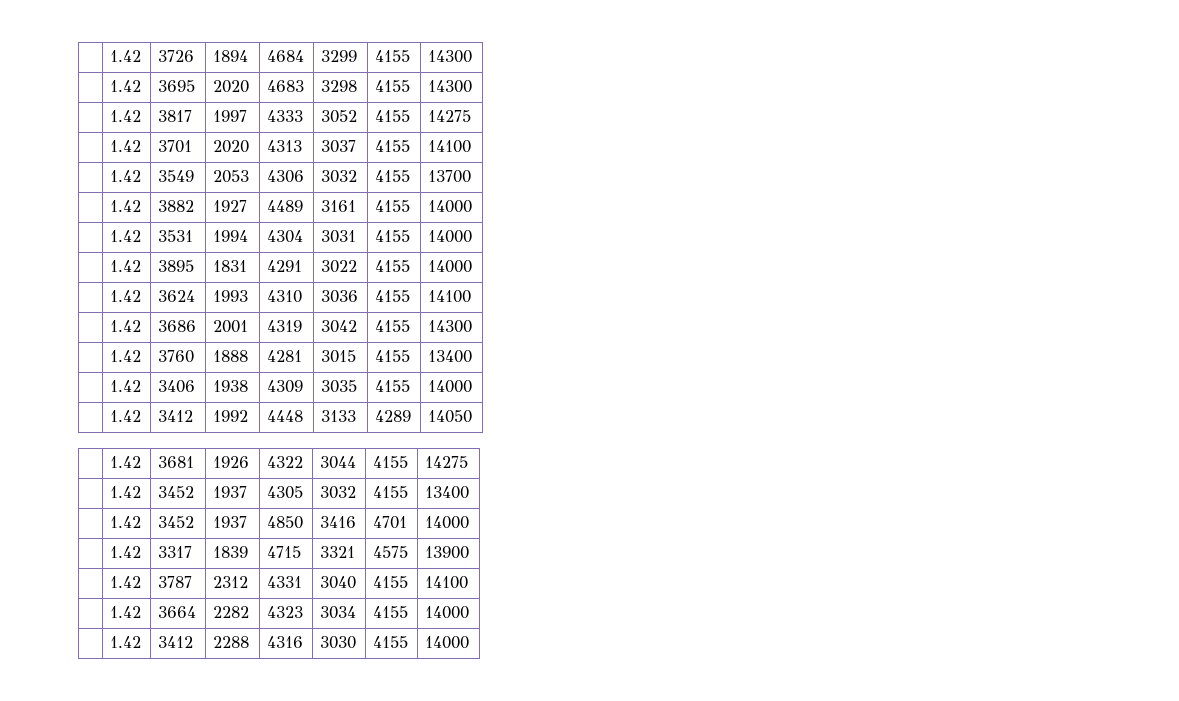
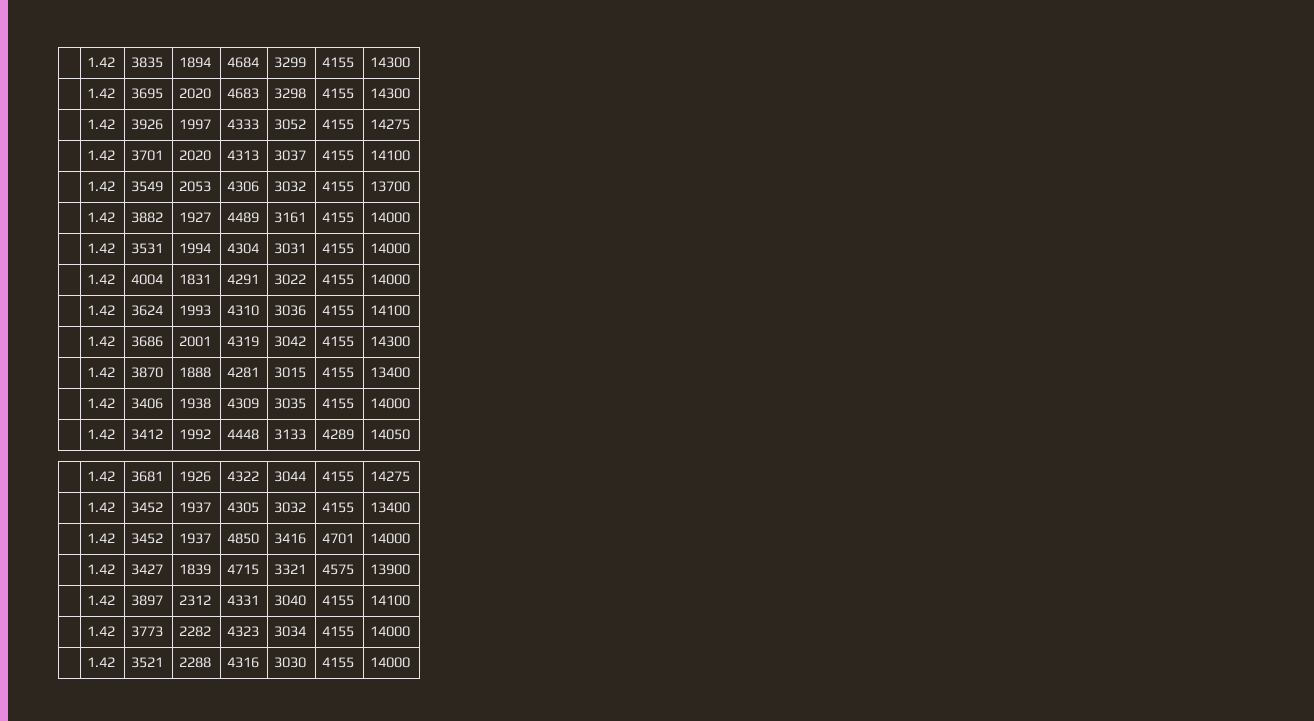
[110,50,142,62] [158,50,195,62] | 1.42 | 3726 -> [87,57,116,67] [131,57,164,68] | 1.42 | 3835
[158,110,193,122] 3817 -> [131,119,164,130] 3926
[158,260,195,272] 3895 -> [131,274,164,285] 4004
[158,350,195,363] 3760 -> [131,367,164,378] 3870
[158,546,193,558] 3317 -> [131,564,164,575] 3427
[158,576,193,588] 3787 -> [131,595,164,606] 3897
[158,606,197,618] 3664 -> [131,626,164,637] 3773
[158,636,194,648] 3412 -> [131,657,164,668] 3521

